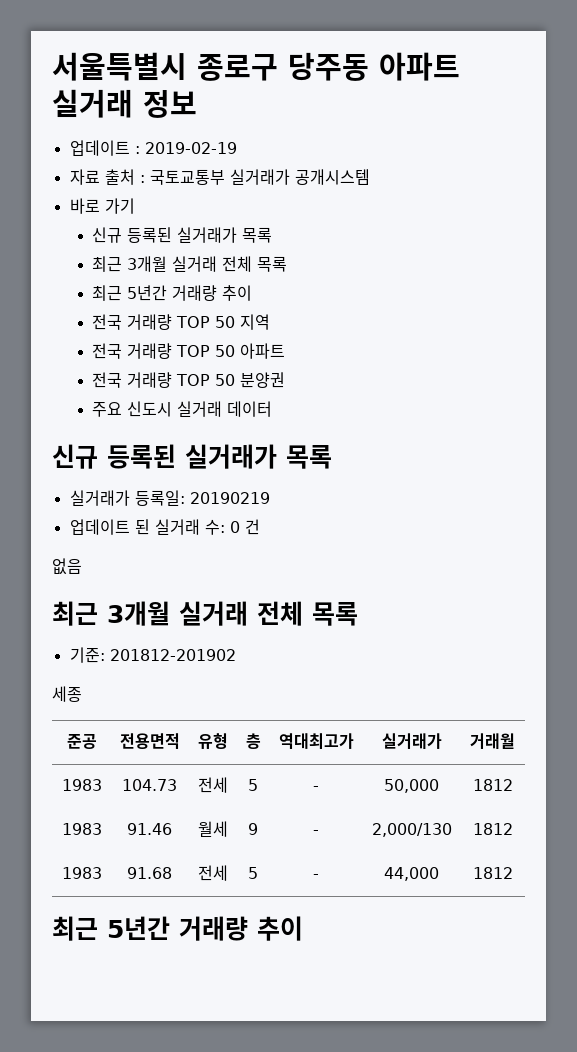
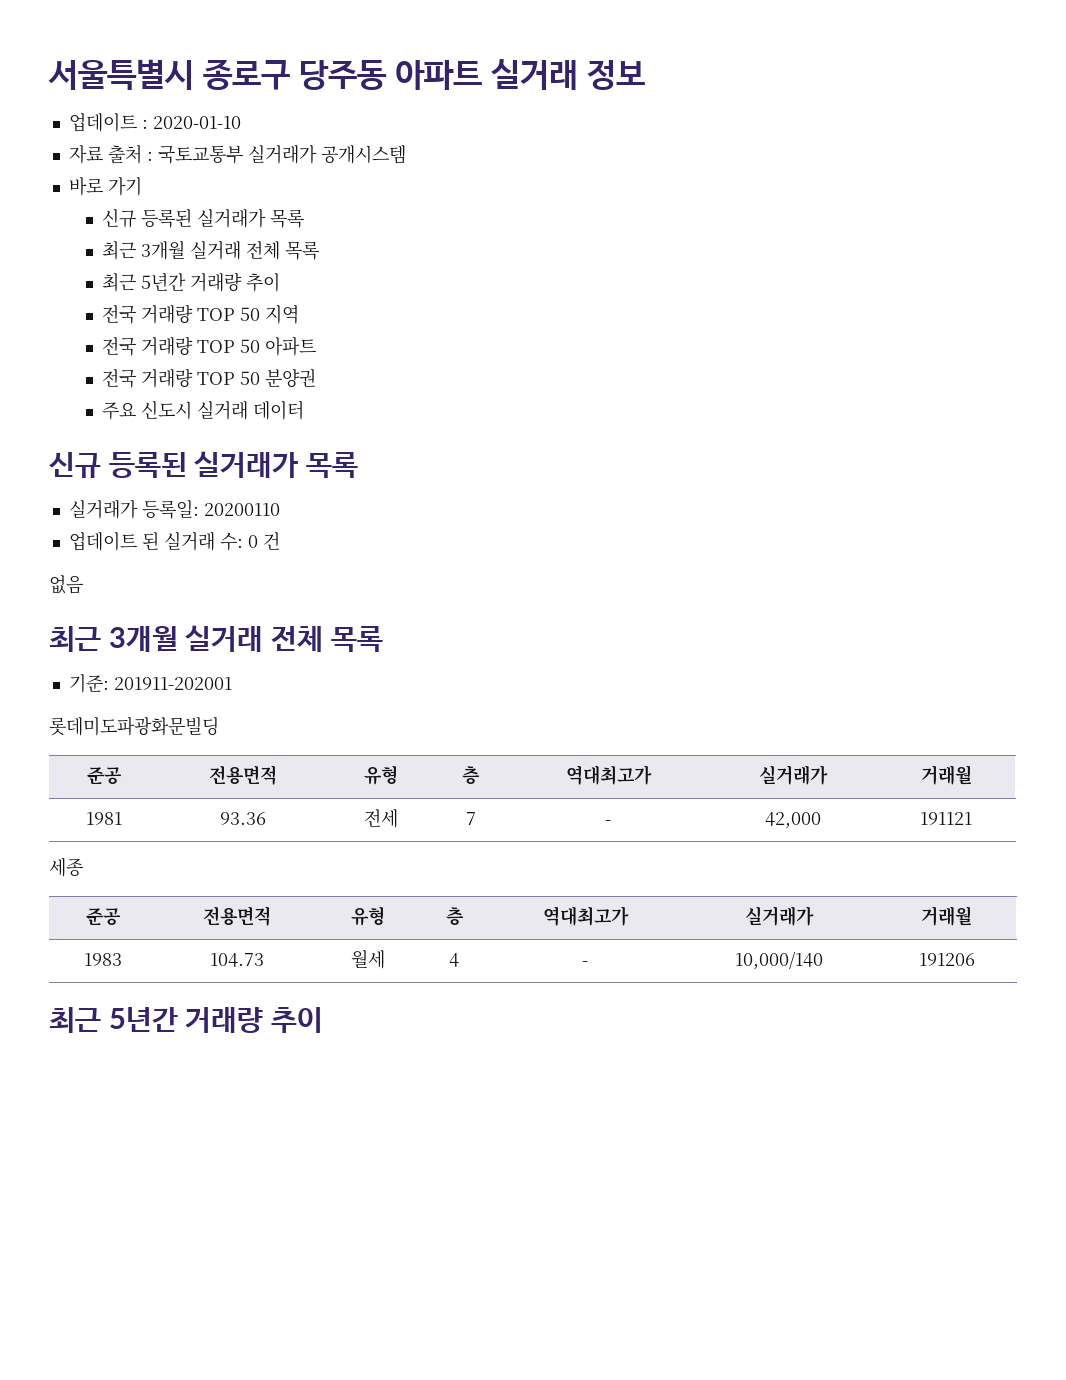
[144,142,237,154] 2019-02-19 -> [152,116,241,129] 2020-01-10
[189,492,270,504] 20190219 -> [203,503,280,516] 20200110
[109,649,236,661] 201812-201902 -> [113,677,232,690] [49,716,219,736] [87,767,122,784] [209,765,277,785] [363,765,398,785] [462,766,480,784] [565,765,652,785] [758,765,828,785] [920,765,972,785] [86,812,122,825] [220,812,266,825] [363,809,398,828] [465,812,476,825] [605,820,611,825] [764,812,821,829] [920,812,972,825] 201911-202001 // 롯데미도파광화문빌딩 // 준공 | 전용면적 | 유형 | 층 | 역대최고가 | 실거래가 | 거래월 // 1981 | 93.36 | 전세 | 7 | - | 42,000 | 191121
[197,777,228,793] [248,779,258,791] [313,786,319,791] [384,779,439,793] [472,779,513,791] [61,823,102,835] [127,823,172,835] [197,821,228,837] [248,823,258,835] [313,830,319,835] [371,823,452,837] [472,823,513,835] [61,867,102,879] [127,867,172,879] [197,865,228,881] [248,867,258,879] [313,874,319,879] [384,867,439,881] [472,867,513,879] 전세 | 5 | - | 50,000 | 1812 // 1983 | 91.46 | 월세 | 9 | - | 2,000/130 | 1812 // 1983 | 91.68 | 전세 | 5 | - | 44,000 | 1812 -> [351,950,385,969] [449,953,459,967] [582,961,588,966] [734,951,823,970] [918,953,975,966] 월세 | 4 | - | 10,000/140 | 191206

